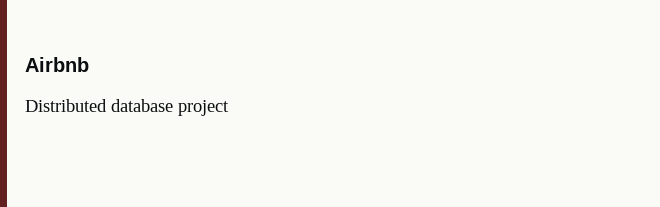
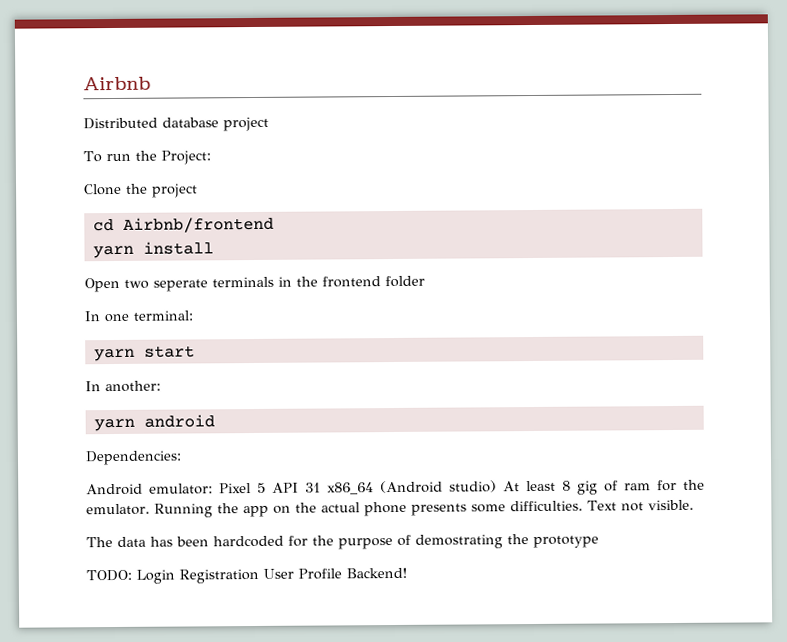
(229, 108) none -> [83,150,211,165] [84,183,198,198] [92,216,274,233] [92,241,214,259] [84,275,425,293] [84,310,193,323] [93,345,195,362] [85,380,161,393] [93,414,215,432] [85,450,182,466] [86,479,705,496] [86,499,694,518] [86,534,599,550] [86,567,407,584] // To run the Project: // Clone the project // cd Airbnb/frontend // yarn install // Open two seperate terminals in the frontend folder // In one terminal: // yarn start // In another: // yarn android // Dependencies: // Android emulator: Pixel 5 API 31 x86_64 (Android studio) At least 8 gig of ram for the emulator. Running the app on the actual phone presents some difficulties. Text not visible. // The data has been hardcoded for the purpose of demostrating the prototype // TODO: Login Registration User Profile Backend!

